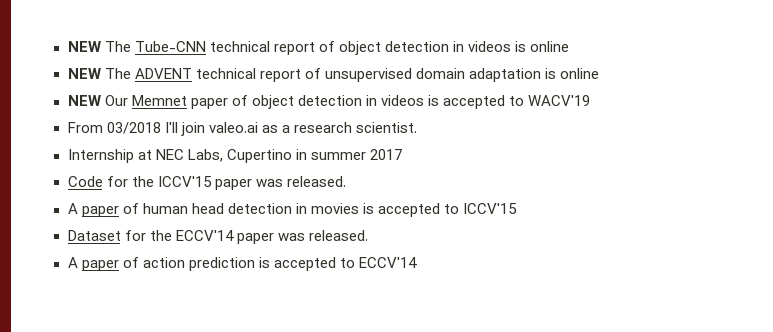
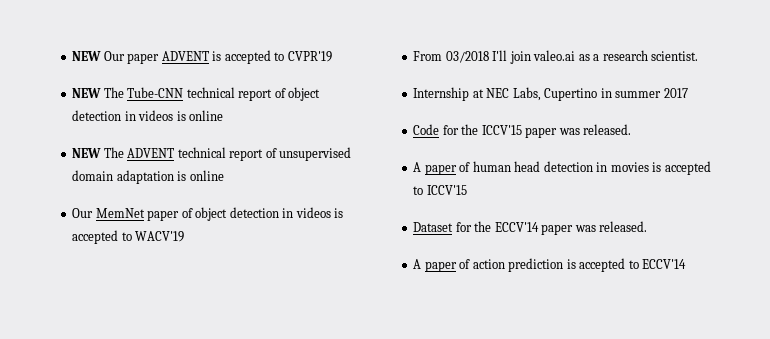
[67,41,101,52] NEW -> [72,50,332,64] [72,88,102,98] NEW Our paper ADVENT is accepted to CVPR'19 // NEW
[67,95,187,106] NEW Our Memnet -> [72,208,145,218] Our MemNet

